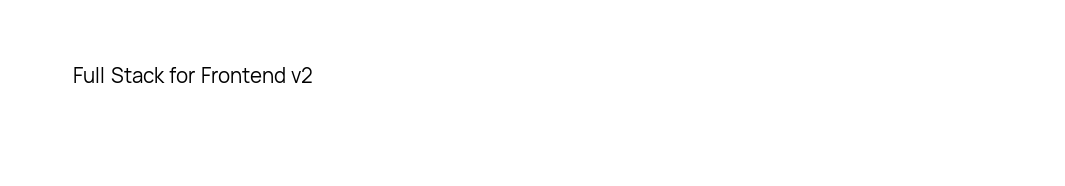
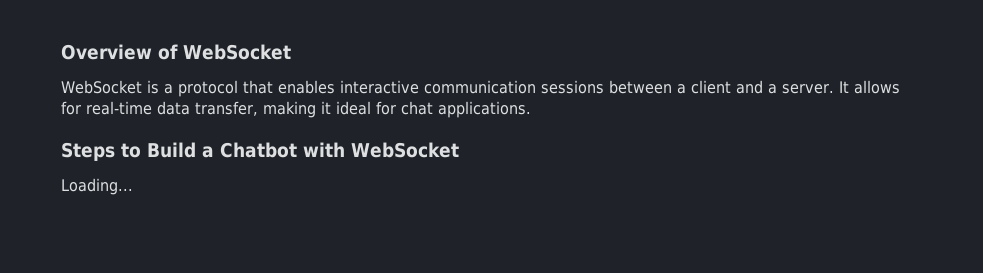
[73,67,314,83] Full Stack for Frontend v2 -> [61,44,291,60] [61,80,900,97] [61,101,531,118] [61,142,459,161] [61,178,133,195] Overview of WebSocket // WebSocket is a protocol that enables interactive communication sessions between a client and a server. It allows for real-time data transfer, making it ideal for chat applications. // Steps to Build a Chatbot with WebSocket // Loading...

